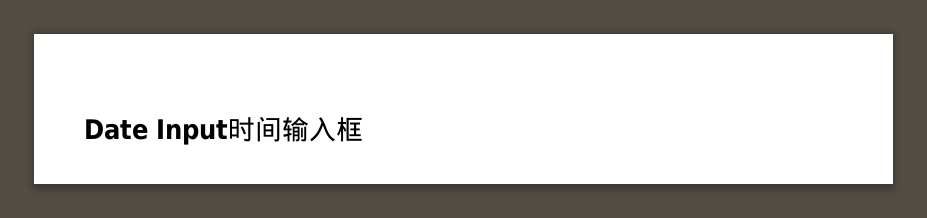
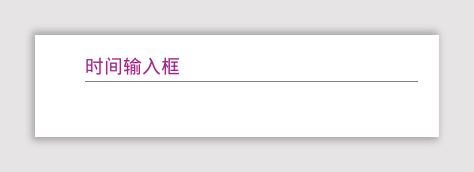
[84,119,228,145] Date Input -> (85, 66) none

